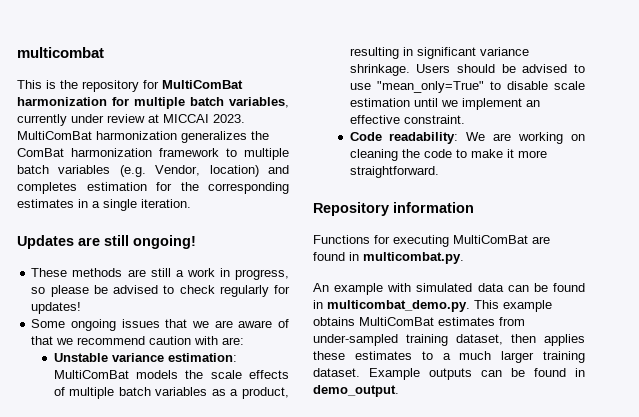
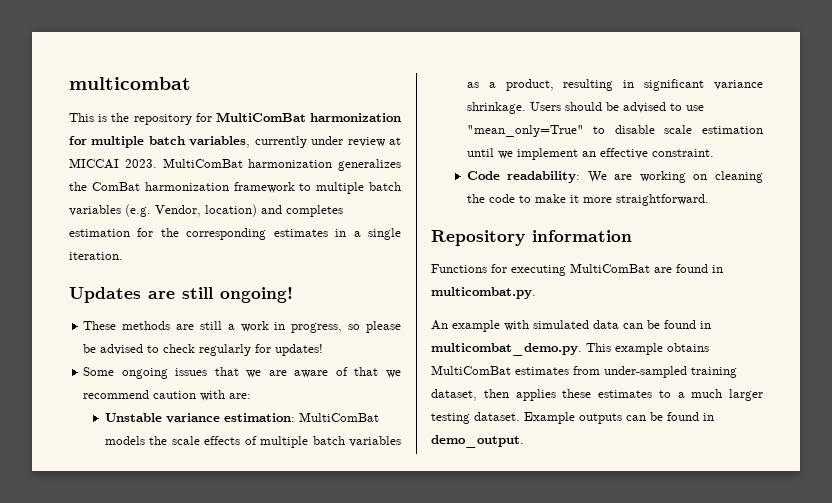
[543,351,585,363] training -> [431,413,470,424] testing

